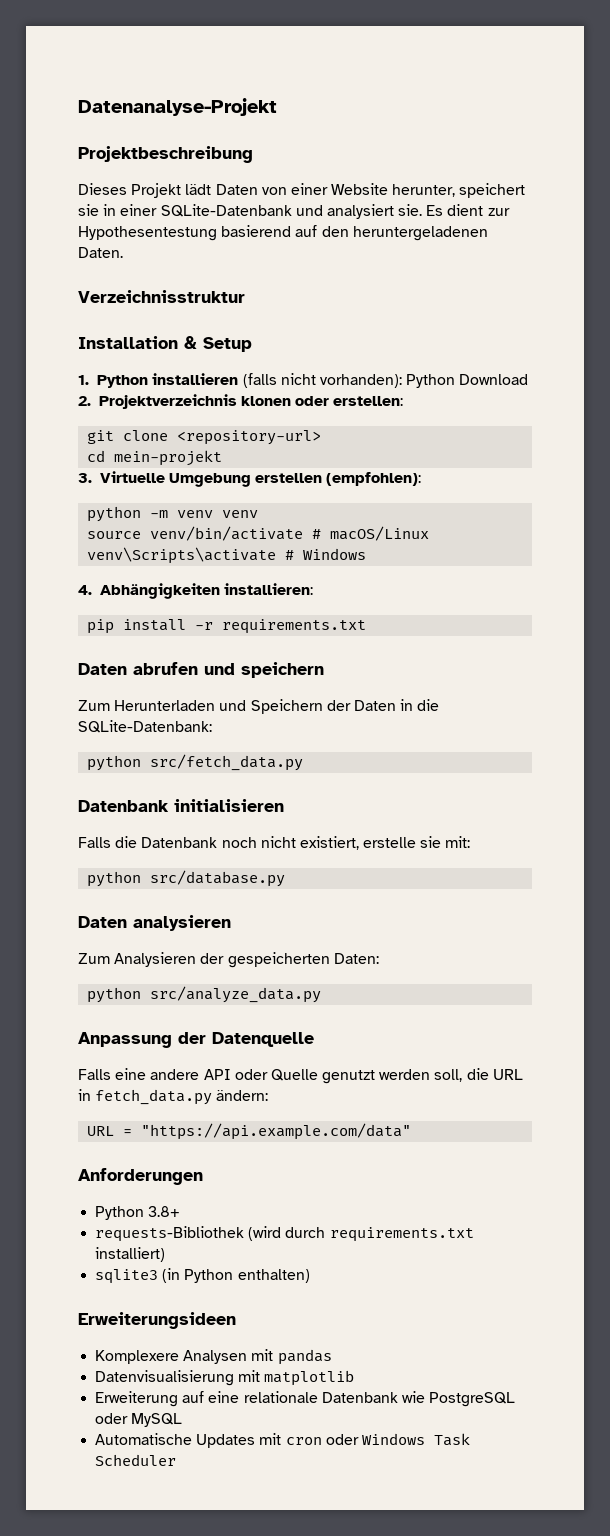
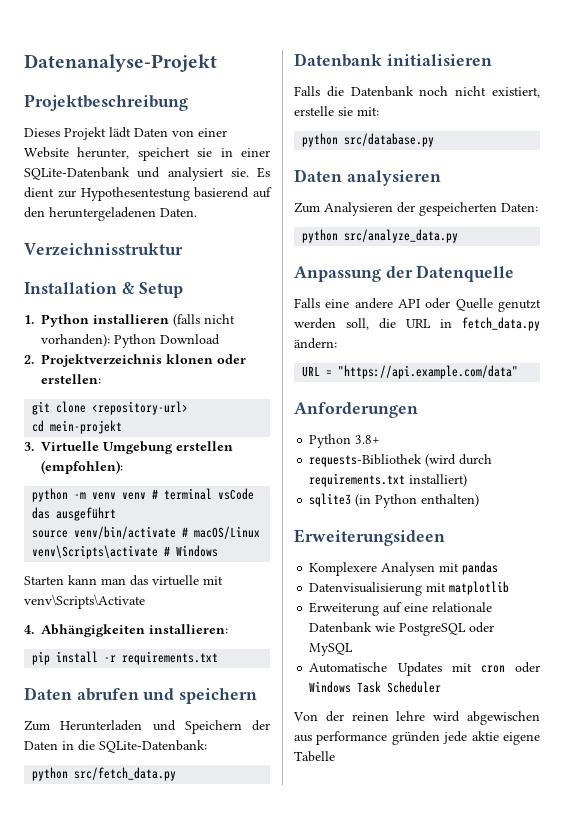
(259, 514) none -> [152,488,255,500] [32,507,117,521] # terminal vsCode das ausgeführt
(367, 554) none -> [24,575,223,586] [24,594,145,609] // Starten kann man das virtuelle mit venv\Scripts\Activate
(177, 1460) none -> [293,711,540,725] [294,731,540,745] [294,751,335,762] // Von der reinen lehre wird abgewischen aus performance gründen jede aktie eigene Tabelle

